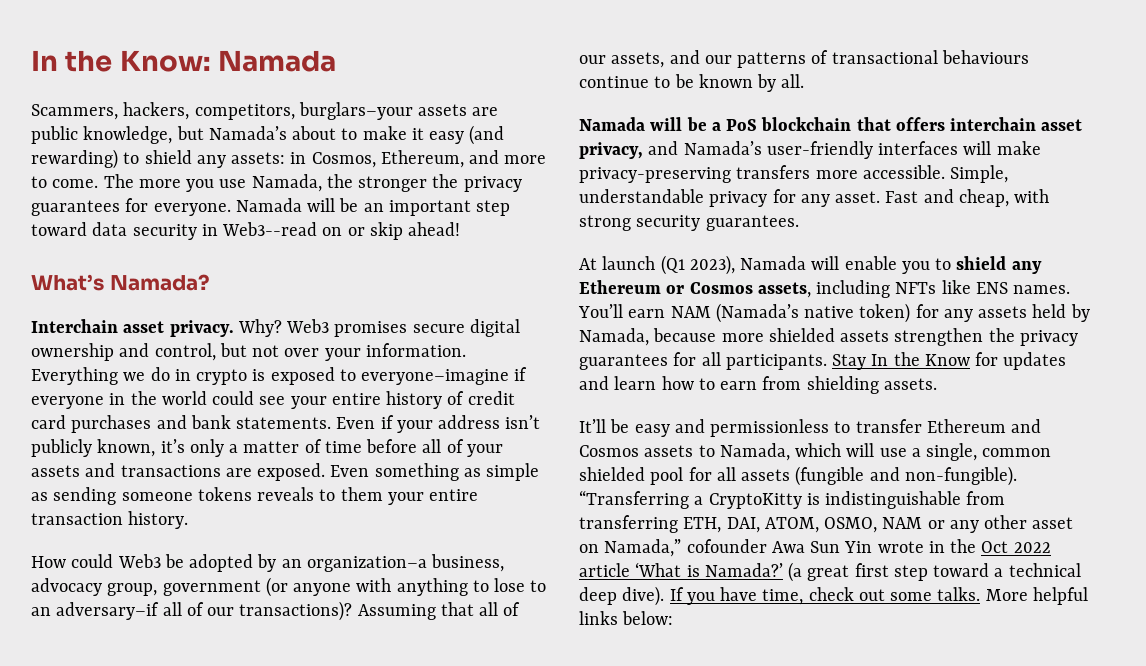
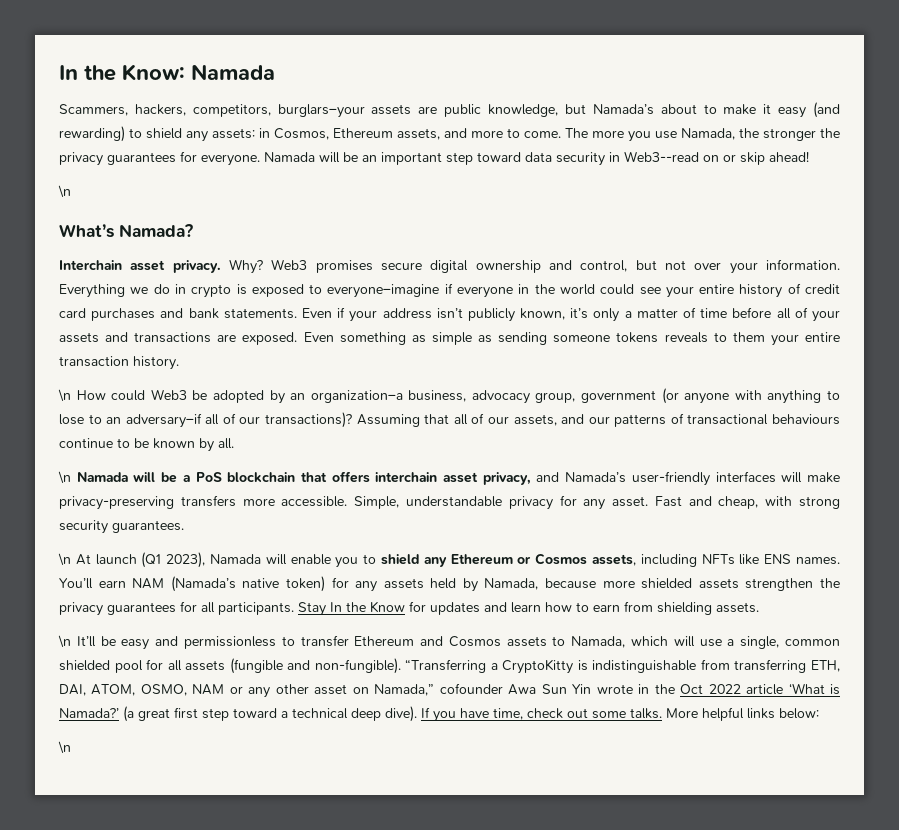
[380,150,464,168] Ethereum, -> [333,128,440,140] Ethereum assets,
(461, 229) none -> [58,185,71,198] // \n
(189, 520) none -> [58,389,71,402] \n
(805, 81) none -> [58,471,71,484] \n
(799, 223) none -> [58,553,71,566] \n
(937, 384) none -> [58,635,71,648] \n
(674, 618) none -> [58,741,71,754] // \n

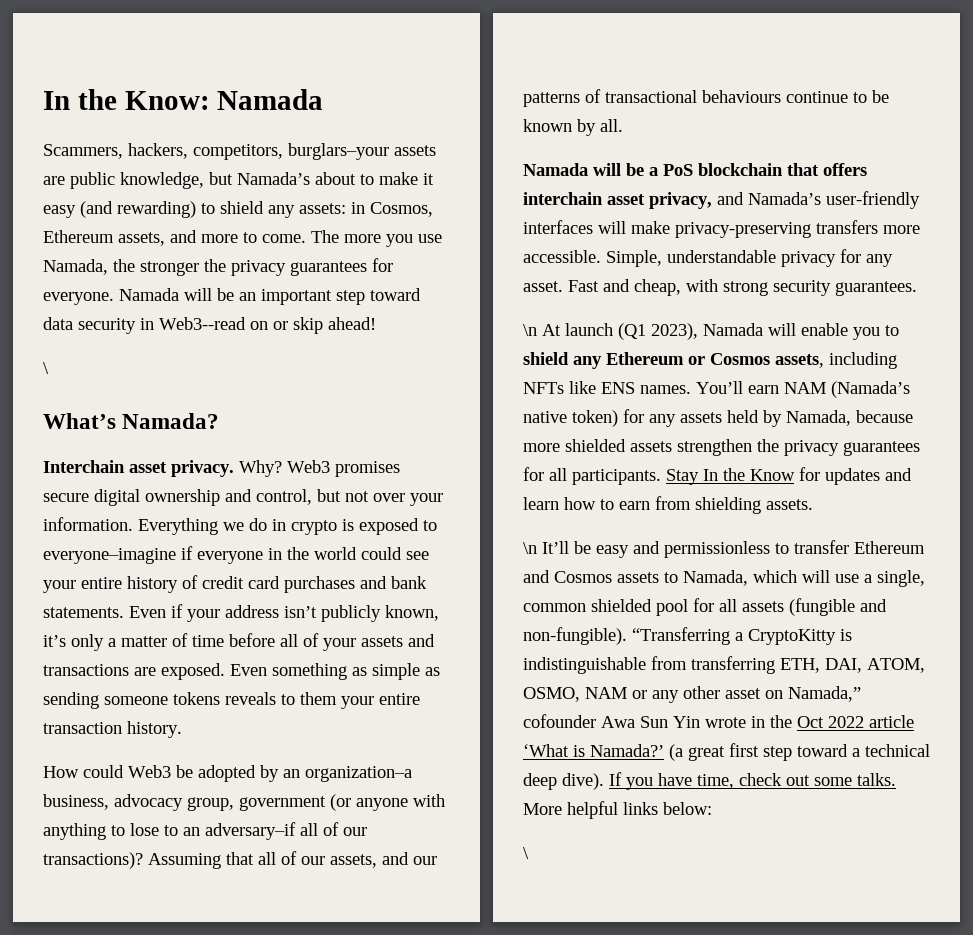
[58,185,71,198] \n -> [43,362,49,374] \
[58,389,71,402] \n -> (182, 729) none
[58,471,71,484] \n -> (623, 125) none
[58,741,71,754] \n -> [523,847,529,859] \

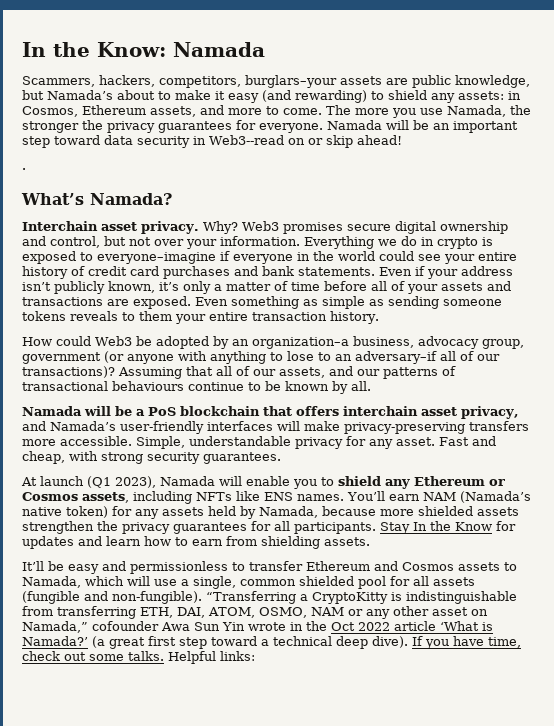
[43,362,49,374] \ -> [22,168,26,170] .
[523,324,537,336] \n -> (281, 458) none
[523,542,537,554] \n -> (370, 541) none
[523,801,712,819] [523,847,529,859] More helpful links below: // \ -> [168,651,255,664] Helpful links:

